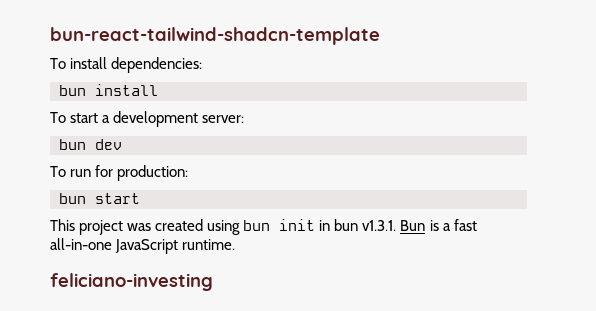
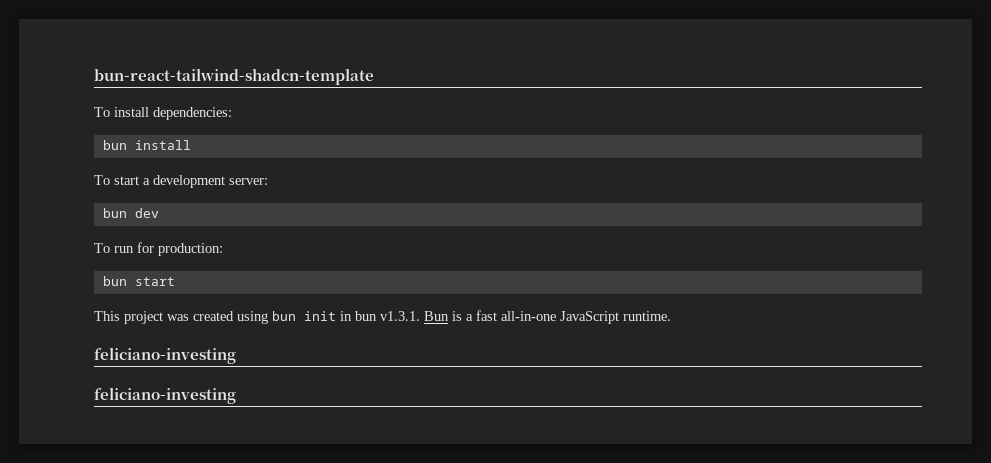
(213, 282) none -> [94,387,236,404] // feliciano-investing

